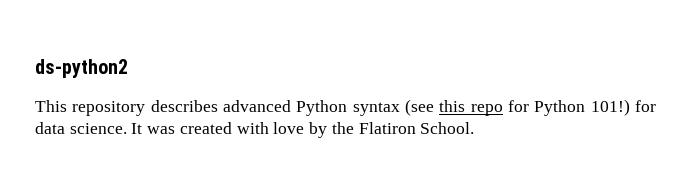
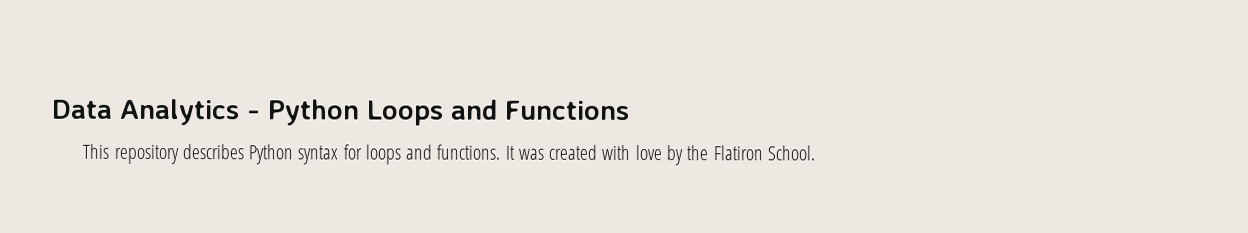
[35,59,128,78] ds-python2 -> [51,98,630,126] Data Analytics - Python Loops and Functions
[223,100,291,112] advanced -> (244, 152) none
[404,99,656,116] [35,122,127,134] (see this repo for Python 101!) for data science. -> [342,144,501,165] for loops and functions.

